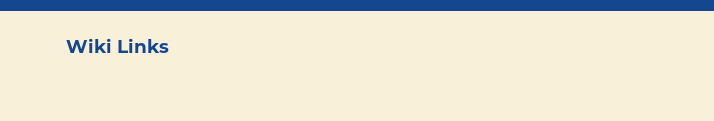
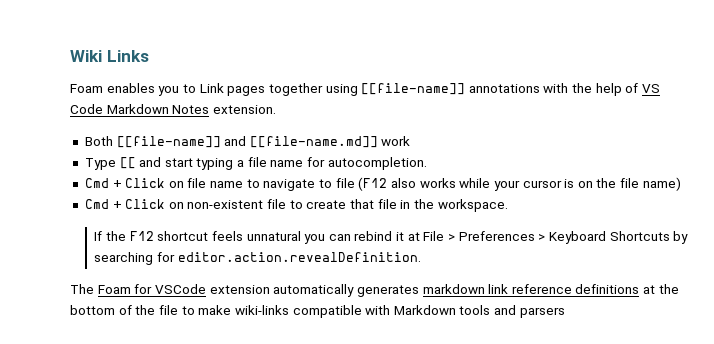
(169, 45) none -> [70,83,661,96] [70,104,276,114] [84,136,411,148] [84,157,427,170] [84,177,681,191] [84,199,508,212] [94,231,689,244] [94,252,421,265] [70,284,679,297] [70,305,565,318] // Foam enables you to Link pages together using [[file-name]] annotations with the help of VS Code Markdown Notes extension. // Both [[file-name]] and [[file-name.md]] work // Type [[ and start typing a file name for autocompletion. // Cmd + Click on file name to navigate to file (F12 also works while your cursor is on the file name) // Cmd + Click on non-existent file to create that file in the workspace. // If the F12 shortcut feels unnatural you can rebind it at File > Preferences > Keyboard Shortcuts by searching for editor.action.revealDefinition. // The Foam for VSCode extension automatically generates markdown link reference definitions at the bottom of the file to make wiki-links compatible with Markdown tools and parsers

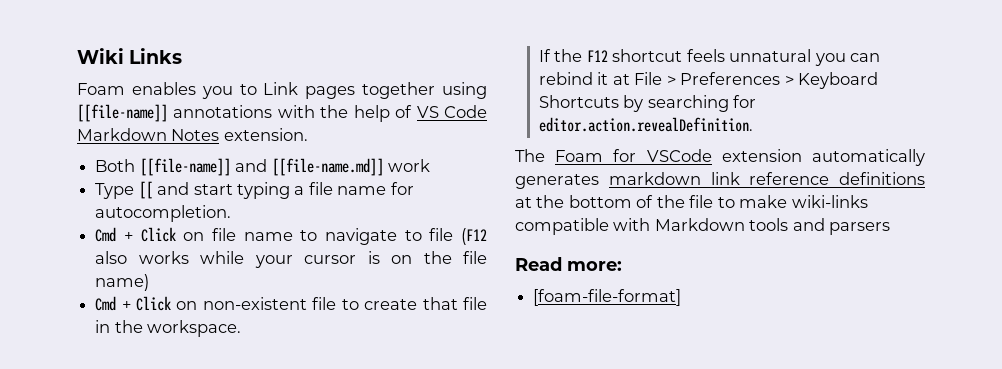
(565, 312) none -> [515,257,622,271] [533,289,682,306] // Read more: // [foam-file-format]

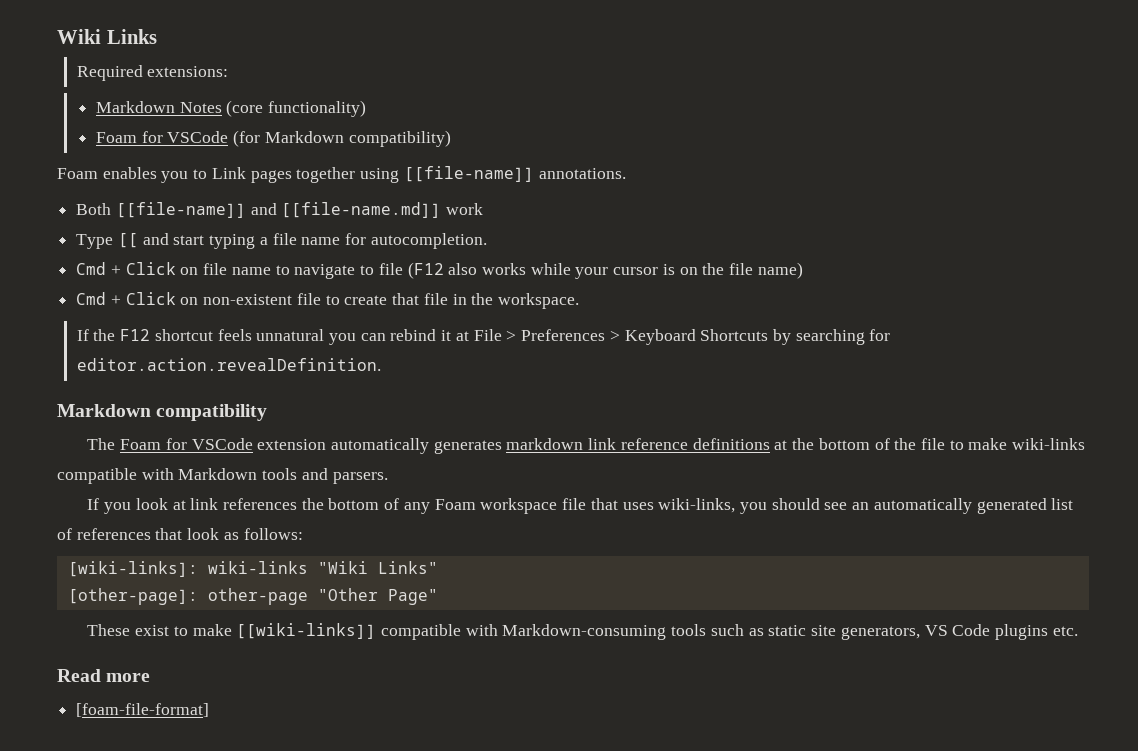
(183, 56) none -> [76,65,229,81] [95,100,367,117] [95,130,451,147] // Required extensions: // Markdown Notes (core functionality) // Foam for VSCode (for Markdown compatibility)
[173,105,488,122] [77,128,308,141] annotations with the help of VS Code Markdown Notes extension. -> [538,168,626,179] annotations.
(753, 124) none -> [57,404,268,421] // Markdown compatibility
[829,222,891,235] parsers -> [332,472,388,484] [87,498,1074,514] [57,528,303,540] [67,561,438,577] [67,588,438,605] [87,623,1078,640] parsers. // If you look at link references the bottom of any Foam workspace file that uses wiki-links, you should see an automatically generated list of references that look as follows: // [wiki-links]: wiki-links "Wiki Links" // [other-page]: other-page "Other Page" // These exist to make [[wiki-links]] compatible with Markdown-consuming tools such as static site generators, VS Code plugins etc.
[567,261,622,271] more: -> [106,673,151,682] more

